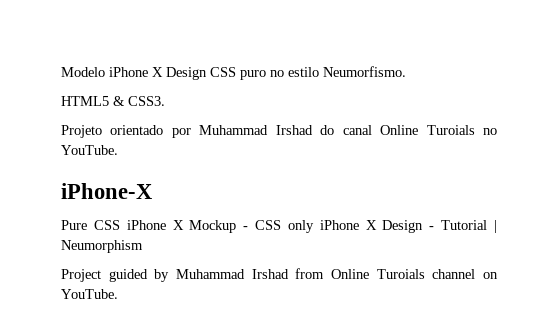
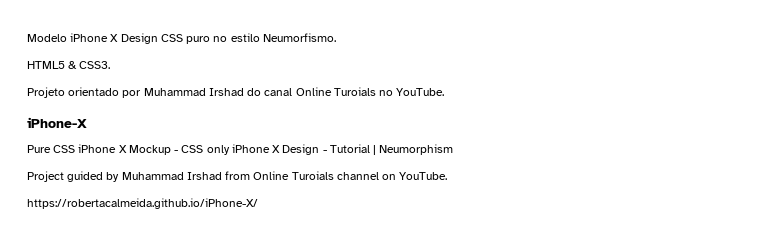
(118, 294) none -> [27,198,258,209] // https://robertacalmeida.github.io/iPhone-X/

